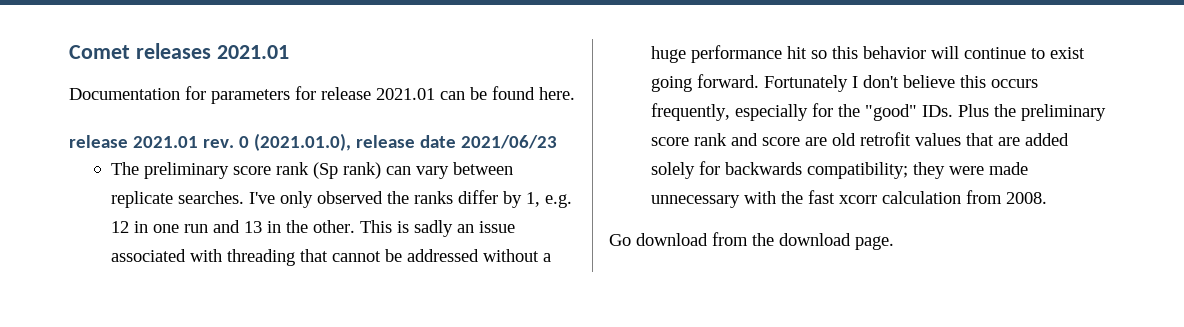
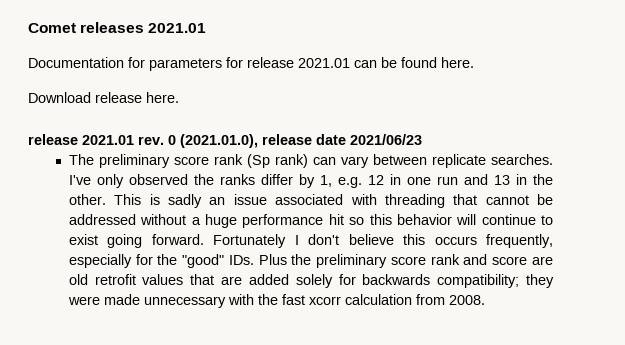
(575, 93) none -> [28,92,179,103] // Download release here.
[609,232,894,250] // Go download from the download page. -> (485, 300) none

